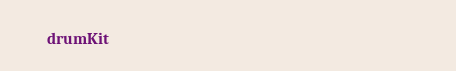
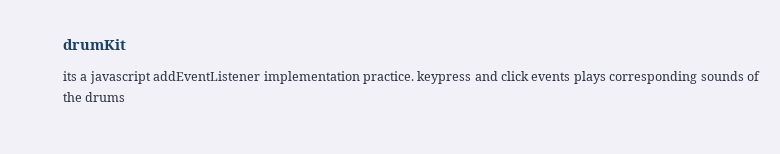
(109, 38) none -> [63,71,760,84] [63,92,126,102] // its a javascript addEventListener implementation practice. keypress and click events plays corresponding sounds of the drums

